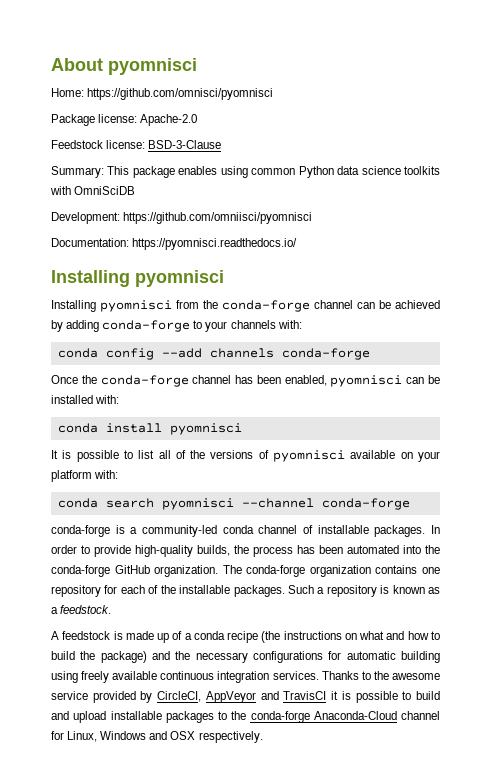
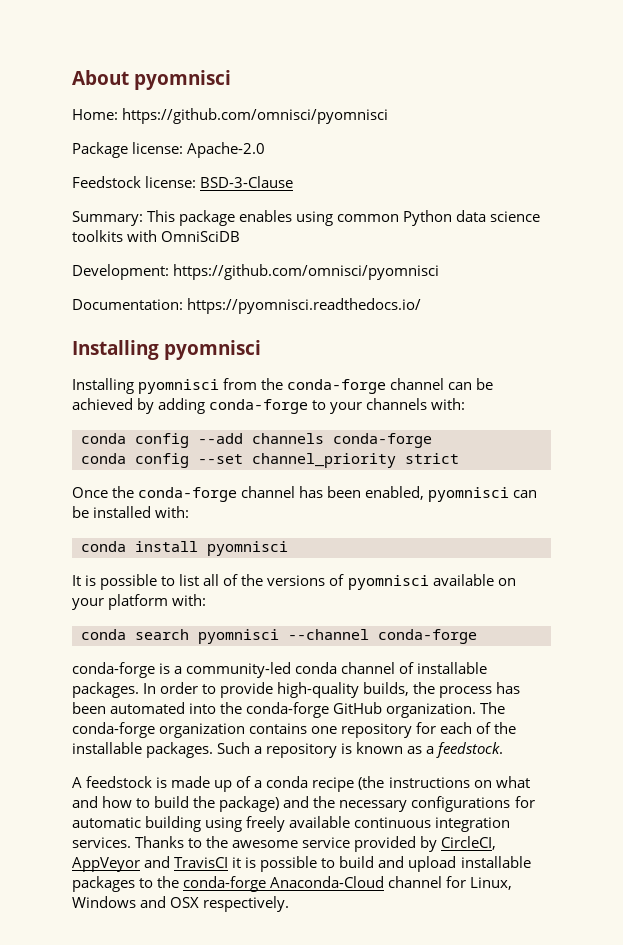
[123,212,313,224] https://github.com/omniisci/pyomnisci -> [173,264,440,280] https://github.com/omnisci/pyomnisci
(370, 354) none -> [81,453,459,468] // conda config --set channel_priority strict

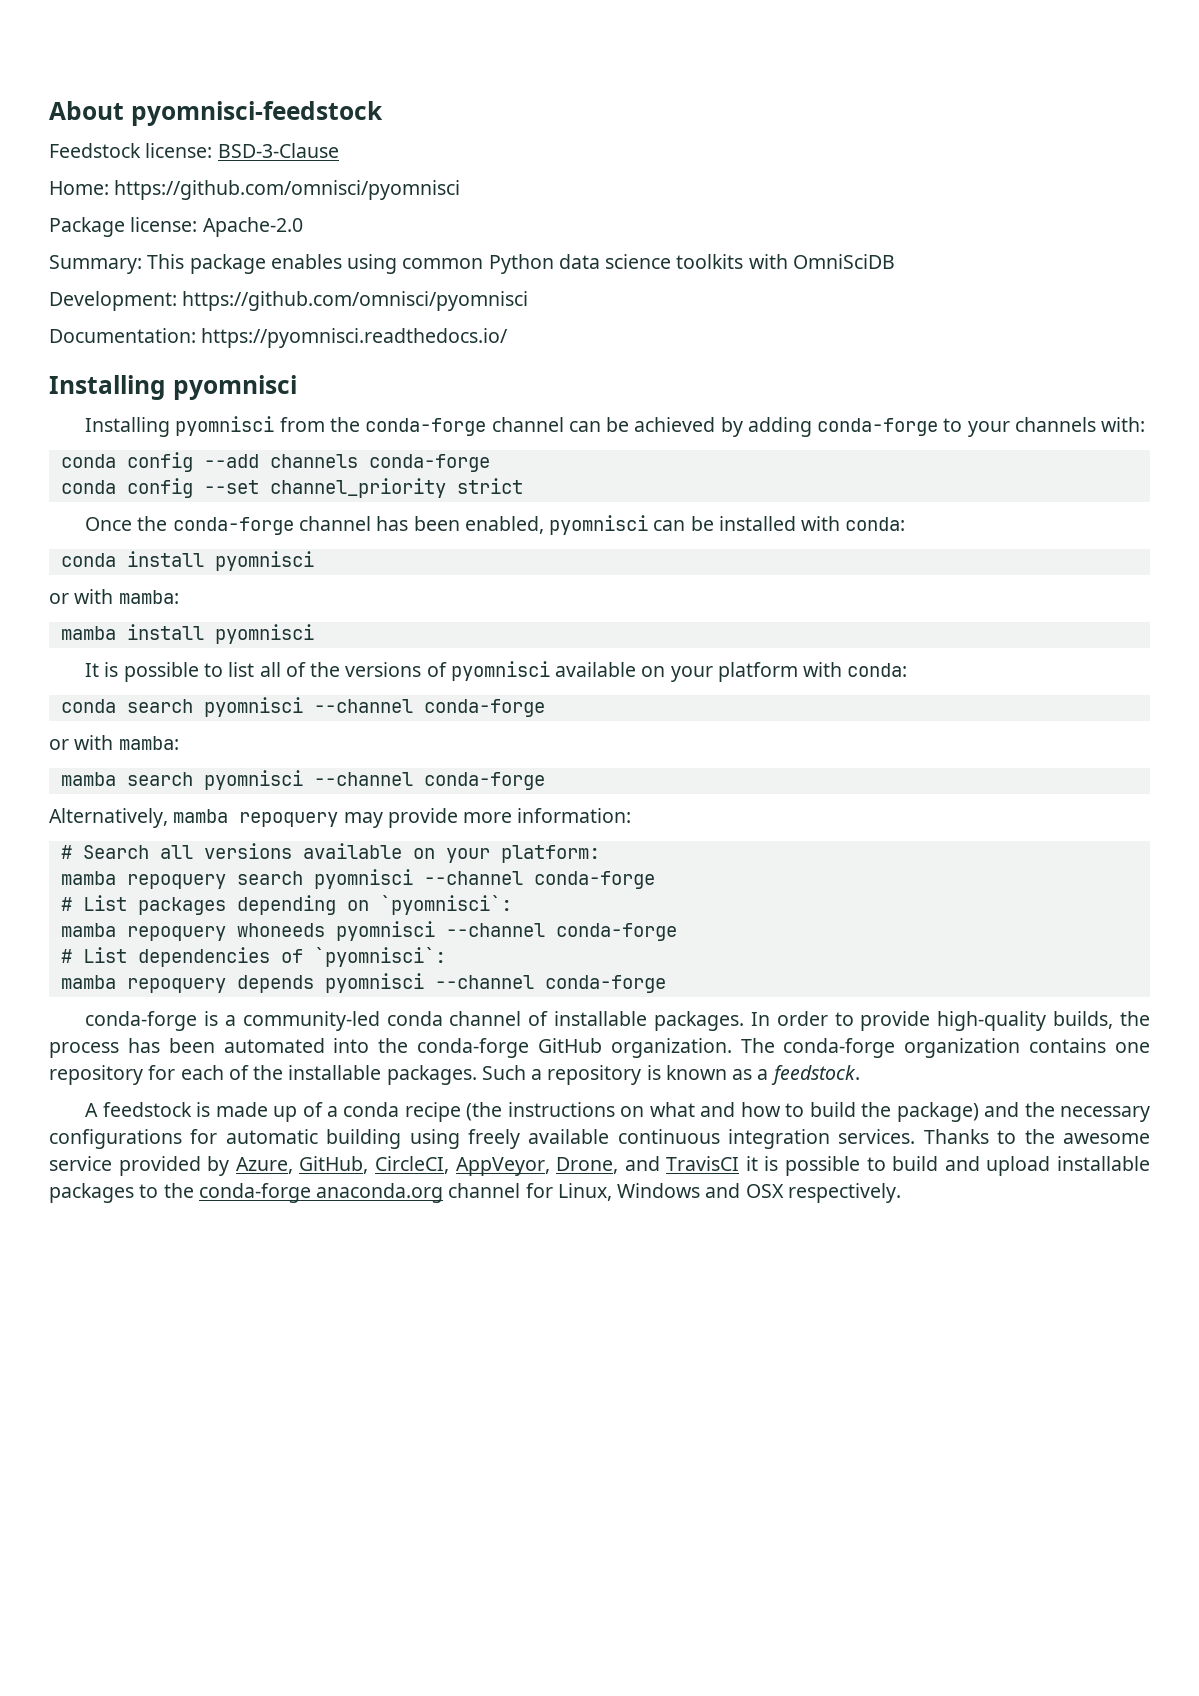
[134,70,232,90] pyomnisci -> [130,101,383,126] [49,143,339,158] pyomnisci-feedstock // Feedstock license: BSD-3-Clause
[72,176,294,188] // Feedstock license: BSD-3-Clause -> (303, 227) none
[155,506,190,518] with: -> [801,516,906,531] with conda:
(288, 548) none -> [49,589,179,604] [60,624,314,644] // or with mamba: // mamba install pyomnisci
[172,594,207,606] with: -> [803,662,908,677] with conda:
(477, 636) none -> [49,735,179,750] [60,770,545,790] [49,808,632,828] [60,843,600,863] [60,869,655,889] [60,895,512,915] [60,921,677,941] [60,947,446,967] [60,973,666,993] // or with mamba: // mamba search pyomnisci --channel conda-forge // Alternatively, mamba repoquery may provide more information: // # Search all versions available on your platform: // mamba repoquery search pyomnisci --channel conda-forge // # List packages depending on `pyomnisci`: // mamba repoquery whoneeds pyomnisci --channel conda-forge // # List dependencies of `pyomnisci`: // mamba repoquery depends pyomnisci --channel conda-forge
[441,836,497,850] [72,857,140,872] CircleCI, AppVeyor -> [235,1156,619,1176] Azure, GitHub, CircleCI, AppVeyor, Drone,
[270,876,385,888] Anaconda-Cloud -> [316,1183,444,1203] anaconda.org

